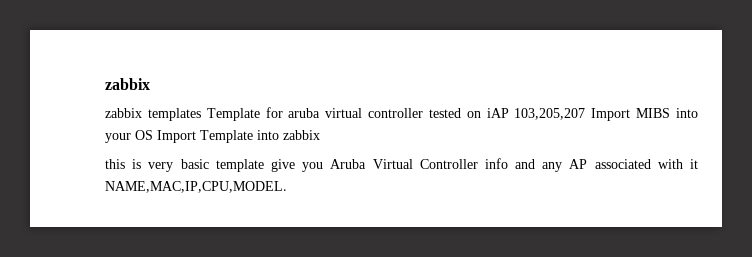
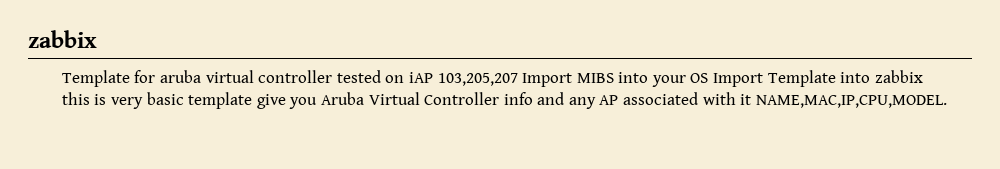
[105,78,150,90] [105,108,201,121] zabbix // zabbix templates -> [28,30,97,48] zabbix //

